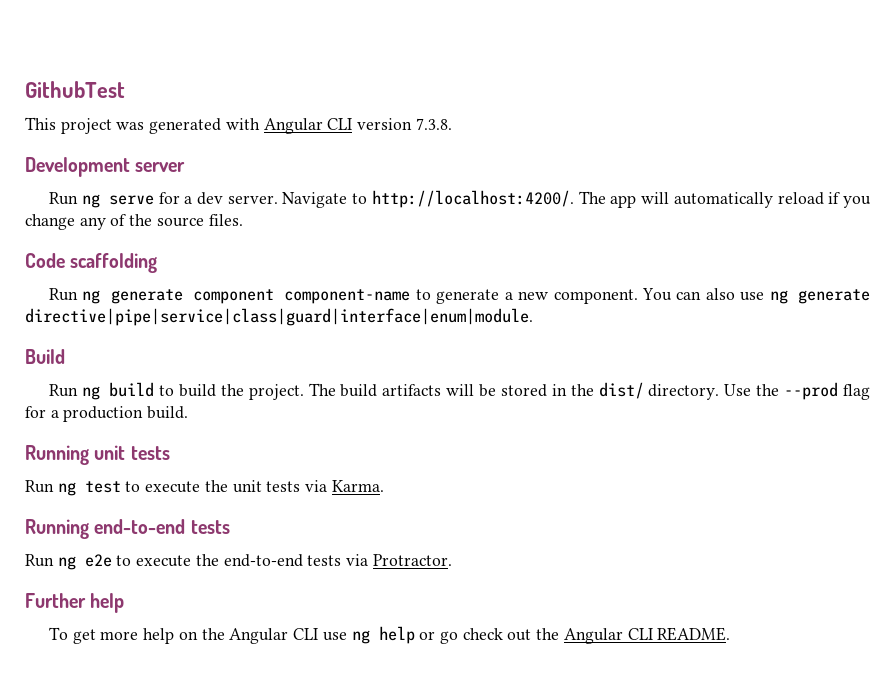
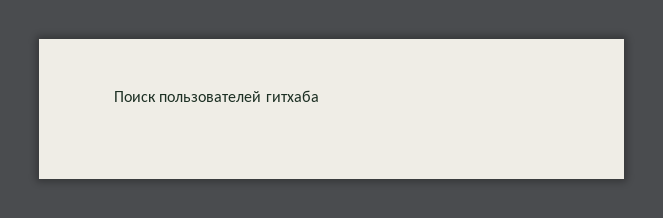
[25,81,125,98] [25,117,452,134] [25,157,186,177] [49,190,872,208] [25,214,243,230] [25,253,158,273] [49,288,871,304] [25,308,533,326] [25,349,65,364] [49,382,871,400] [25,406,189,422] [25,445,170,465] [25,480,384,496] [25,519,230,539] [25,554,452,570] [25,593,125,613] [49,626,731,644] GithubTest // This project was generated with Angular CLI version 7.3.8. // Development server // Run ng serve for a dev server. Navigate to http://localhost:4200/. The app will automatically reload if you change any of the source files. // Code scaffolding // Run ng generate component component-name to generate a new component. You can also use ng generate directive|pipe|service|class|guard|interface|enum|module. // Build // Run ng build to build the project. The build artifacts will be stored in the dist/ directory. Use the --prod flag for a production build. // Running unit tests // Run ng test to execute the unit tests via Karma. // Running end-to-end tests // Run ng e2e to execute the end-to-end tests via Protractor. // Further help // To get more help on the Angular CLI use ng help or go check out the Angular CLI README. -> [114,90,319,102] Поиск пользователей гитхаба

